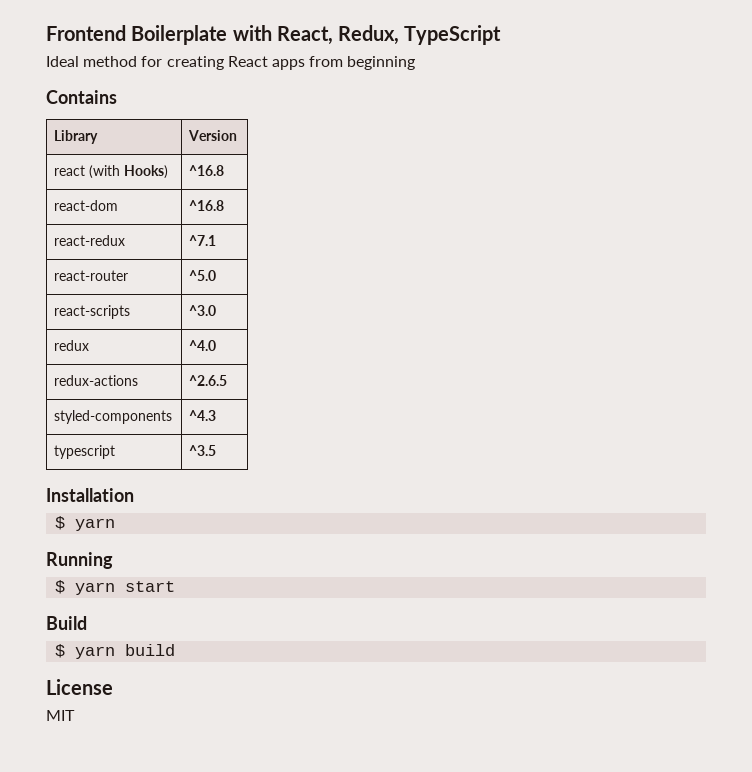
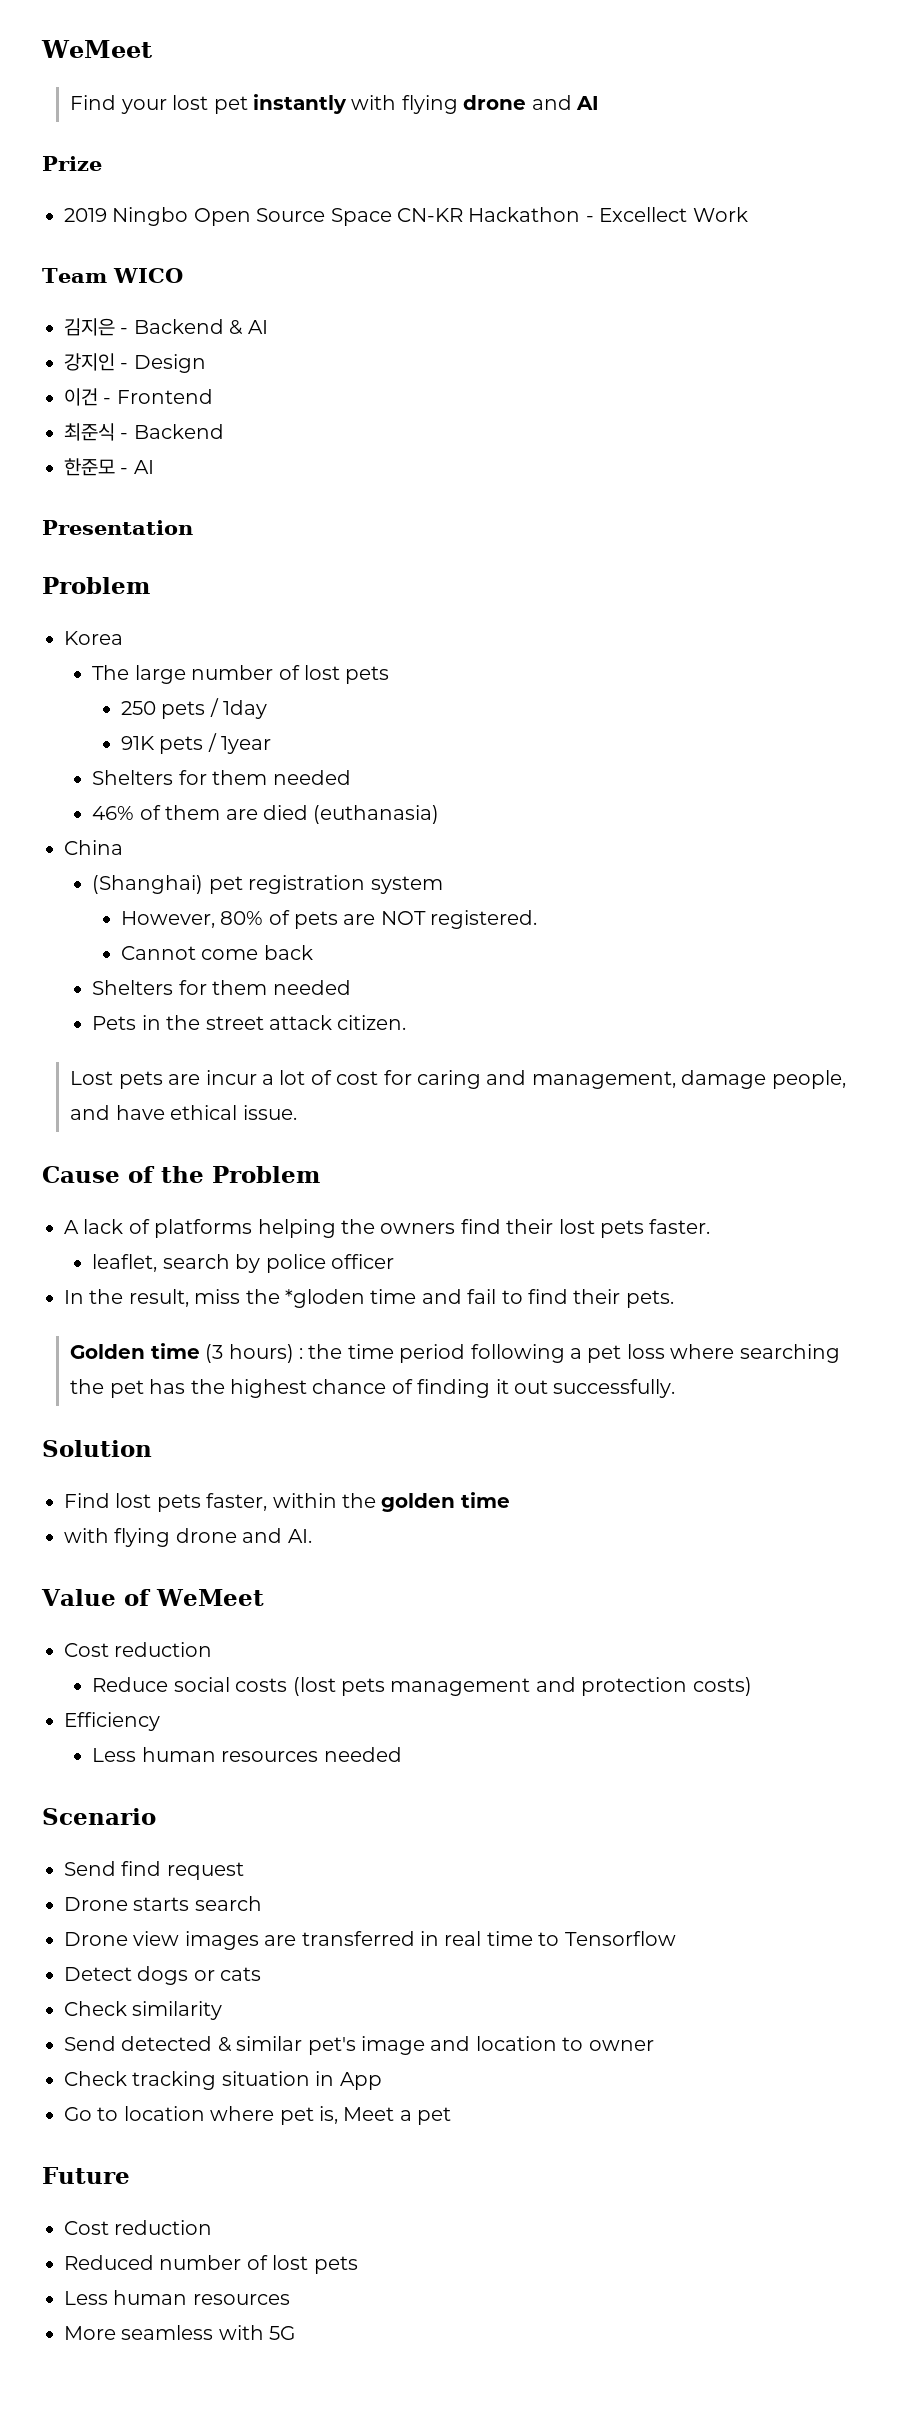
[46,25,502,45] [46,56,416,70] [46,90,117,104] [54,130,99,144] [188,130,238,141] [54,165,169,179] [189,165,225,176] [54,200,119,211] [189,200,225,211] [54,235,126,246] [189,235,217,246] [54,270,129,281] [189,270,217,281] [54,305,131,319] [189,305,217,316] [54,340,90,351] [189,340,217,351] [54,375,139,386] [189,375,228,386] [54,410,173,424] [189,410,217,421] [54,445,116,459] [189,445,217,456] [46,488,134,502] [55,516,116,531] [46,552,113,569] [55,580,176,595] [46,616,87,630] [55,644,176,659] [46,679,113,695] [46,710,75,721] Frontend Boilerplate with React, Redux, TypeScript // Ideal method for creating React apps from beginning // Contains // Library | Version // react (with Hooks) | ^16.8 // react-dom | ^16.8 // react-redux | ^7.1 // react-router | ^5.0 // react-scripts | ^3.0 // redux | ^4.0 // redux-actions | ^2.6.5 // styled-components | ^4.3 // typescript | ^3.5 // Installation // $ yarn // Running // $ yarn start // Build // $ yarn build // License // MIT -> [41,40,152,58] [70,94,599,114] [42,156,102,171] [64,207,748,226] [42,268,183,283] [64,318,268,336] [64,353,206,373] [64,388,213,406] [64,423,224,441] [64,458,154,476] [42,520,193,535] [42,577,150,594] [64,631,123,645] [92,665,390,684] [120,698,267,719] [120,733,271,754] [92,770,351,785] [92,805,440,824] [64,840,123,855] [92,875,443,894] [120,910,538,929] [120,945,313,960] [92,980,351,995] [92,1015,407,1030] [70,1070,846,1089] [70,1105,297,1120] [42,1166,320,1183] [64,1219,711,1238] [92,1254,394,1273] [64,1289,674,1308] [70,1343,840,1363] [70,1379,676,1398] [42,1440,152,1457] [64,1492,510,1512] [64,1528,312,1547] [41,1589,264,1606] [64,1642,213,1657] [92,1677,752,1696] [64,1712,160,1731] [92,1747,402,1762] [42,1808,156,1825] [64,1861,244,1880] [64,1896,262,1911] [64,1931,676,1950] [64,1966,262,1985] [64,2001,223,2020] [64,2036,654,2055] [64,2071,382,2090] [64,2106,452,2125] [42,2167,130,2184] [64,2220,213,2235] [64,2255,358,2274] [64,2290,290,2305] [64,2325,296,2340] WeMeet // Find your lost pet instantly with flying drone and AI // Prize // 2019 Ningbo Open Source Space CN-KR Hackathon - Excellect Work // Team WICO // 김지은 - Backend & AI // 강지인 - Design // 이건 - Frontend // 최준식 - Backend // 한준모 - AI // Presentation // Problem // Korea // The large number of lost pets // 250 pets / 1day // 91K pets / 1year // Shelters for them needed // 46% of them are died (euthanasia) // China // (Shanghai) pet registration system // However, 80% of pets are NOT registered. // Cannot come back // Shelters for them needed // Pets in the street attack citizen. // Lost pets are incur a lot of cost for caring and management, damage people, and have ethical issue. // Cause of the Problem // A lack of platforms helping the owners find their lost pets faster. // leaflet, search by police officer // In the result, miss the *gloden time and fail to find their pets. // Golden time (3 hours) : the time period following a pet loss where searching the pet has the highest chance of finding it out successfully. // Solution // Find lost pets faster, within the golden time // with flying drone and AI. // Value of WeMeet // Cost reduction // Reduce social costs (lost pets management and protection costs) // Efficiency // Less human resources needed // Scenario // Send find request // Drone starts search // Drone view images are transferred in real time to Tensorflow // Detect dogs or cats // Check similarity // Send detected & similar pet's image and location to owner // Check tracking situation in App // Go to location where pet is, Meet a pet // Future // Cost reduction // Reduced number of lost pets // Less human resources // More seamless with 5G

